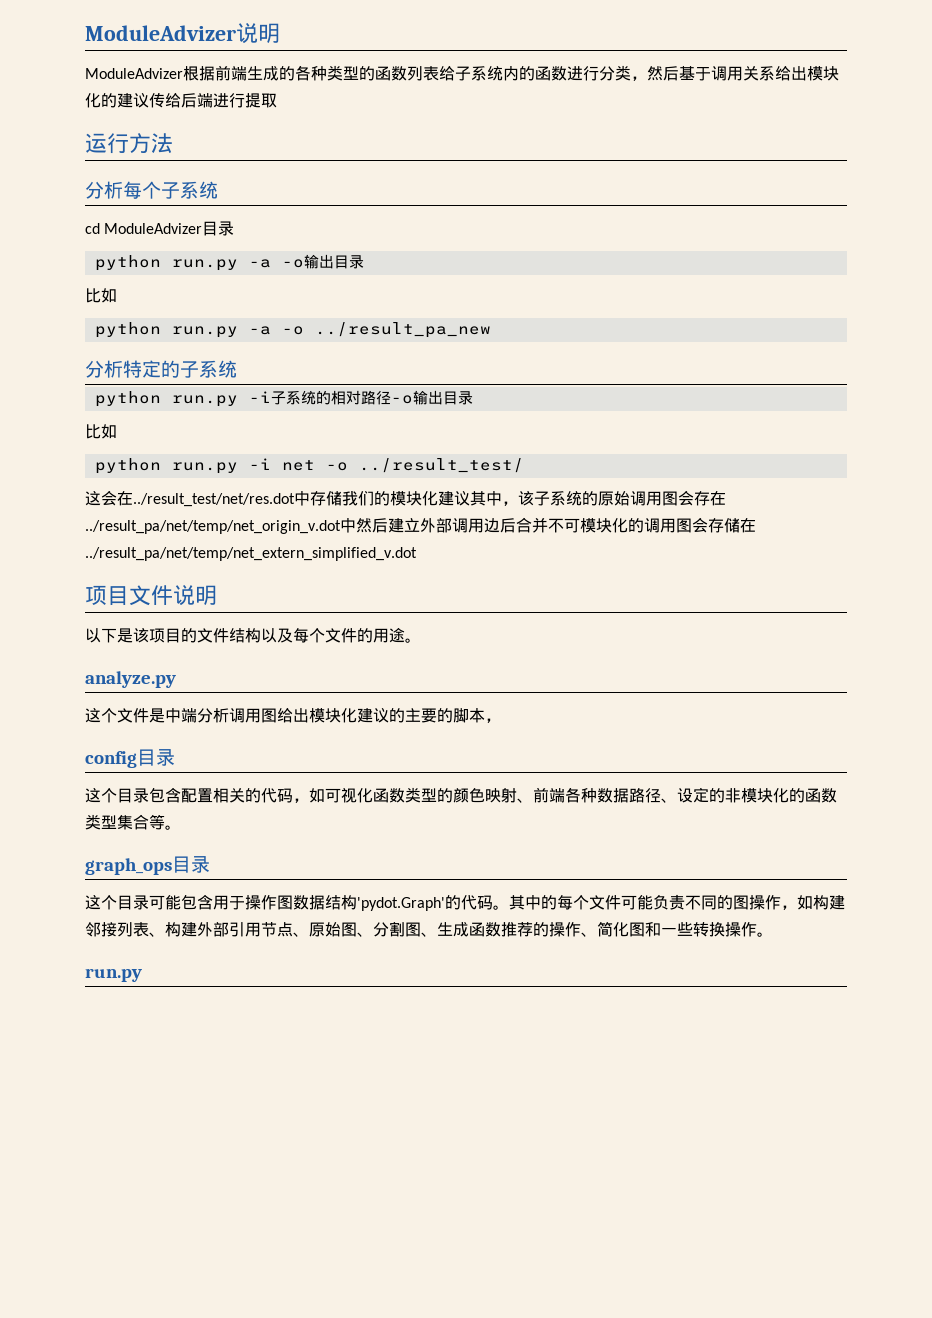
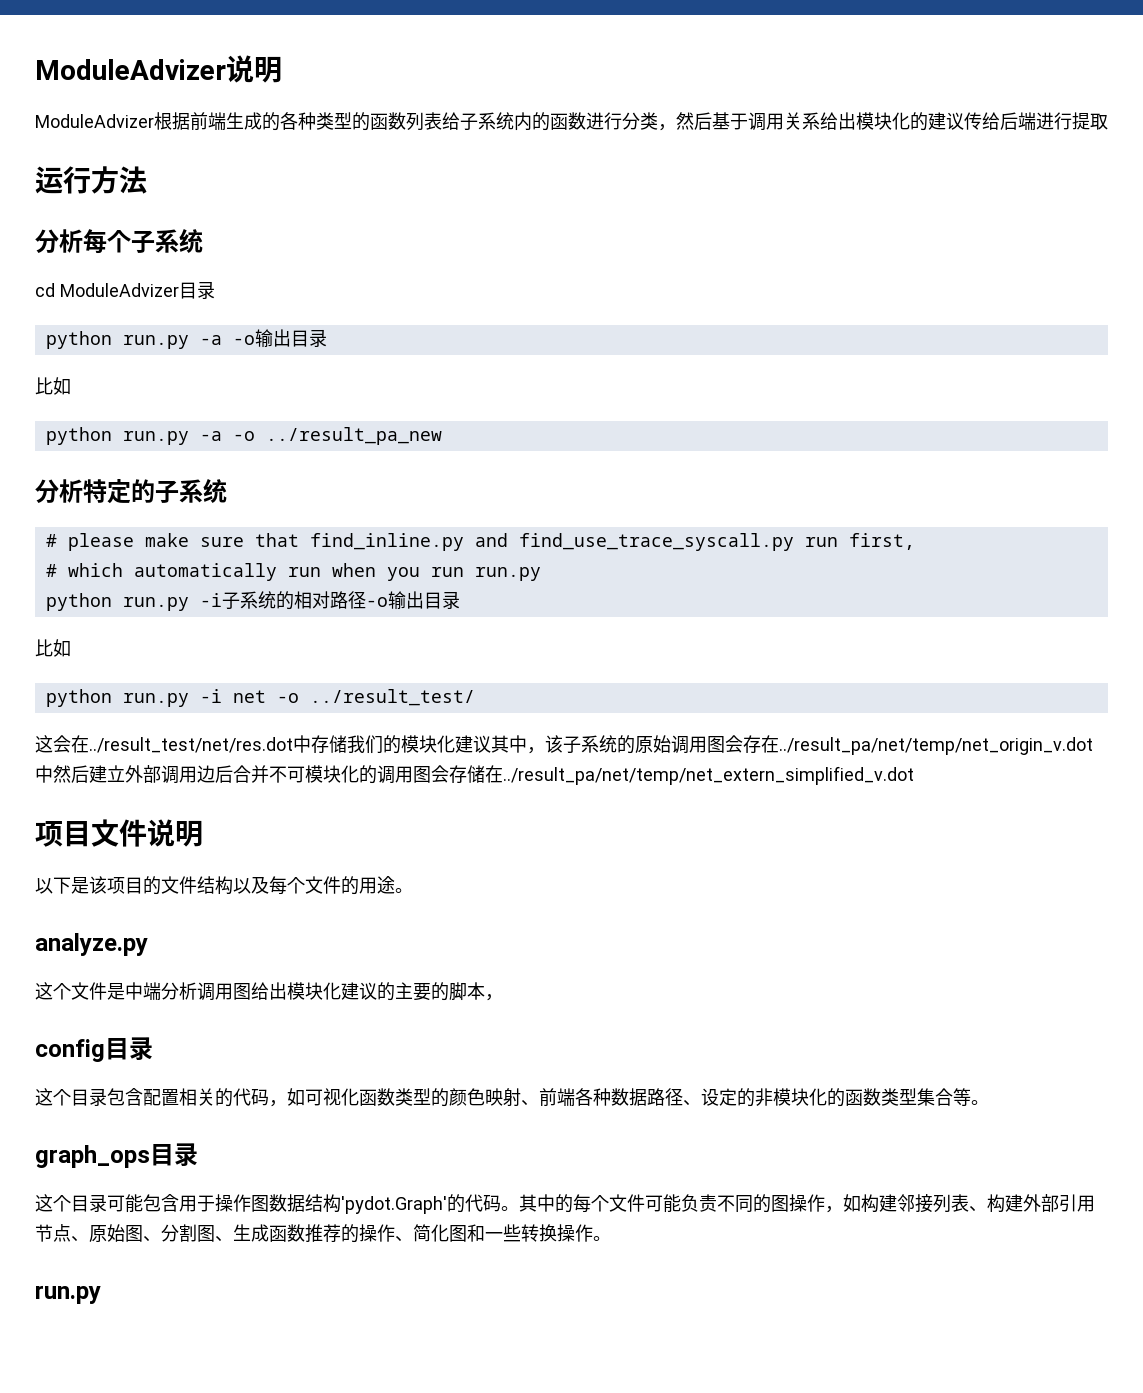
(237, 369) none -> [45,533,915,551] [45,563,541,581] // # please make sure that find_inline.py and find_use_trace_syscall.py run first, // # which automatically run when you run run.py

